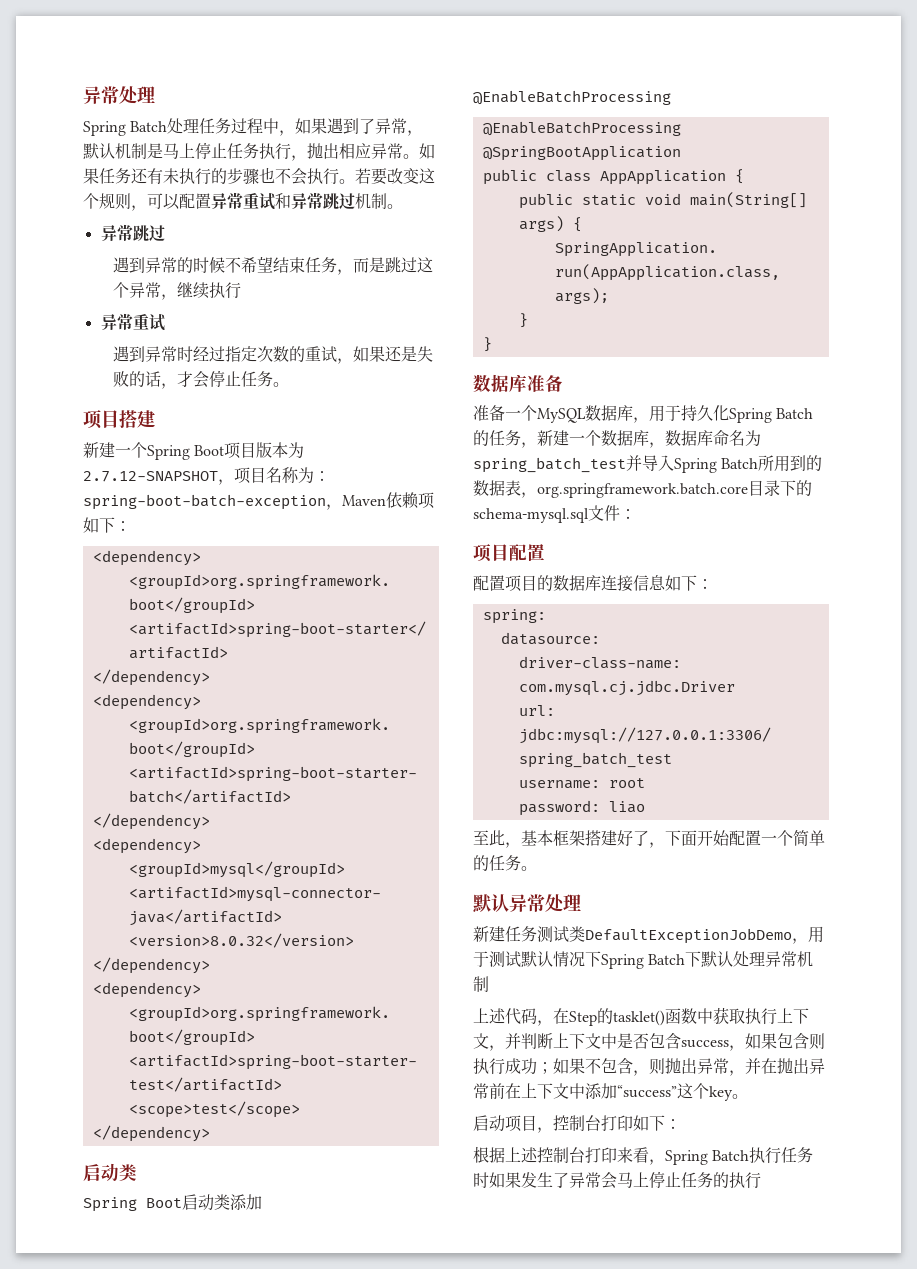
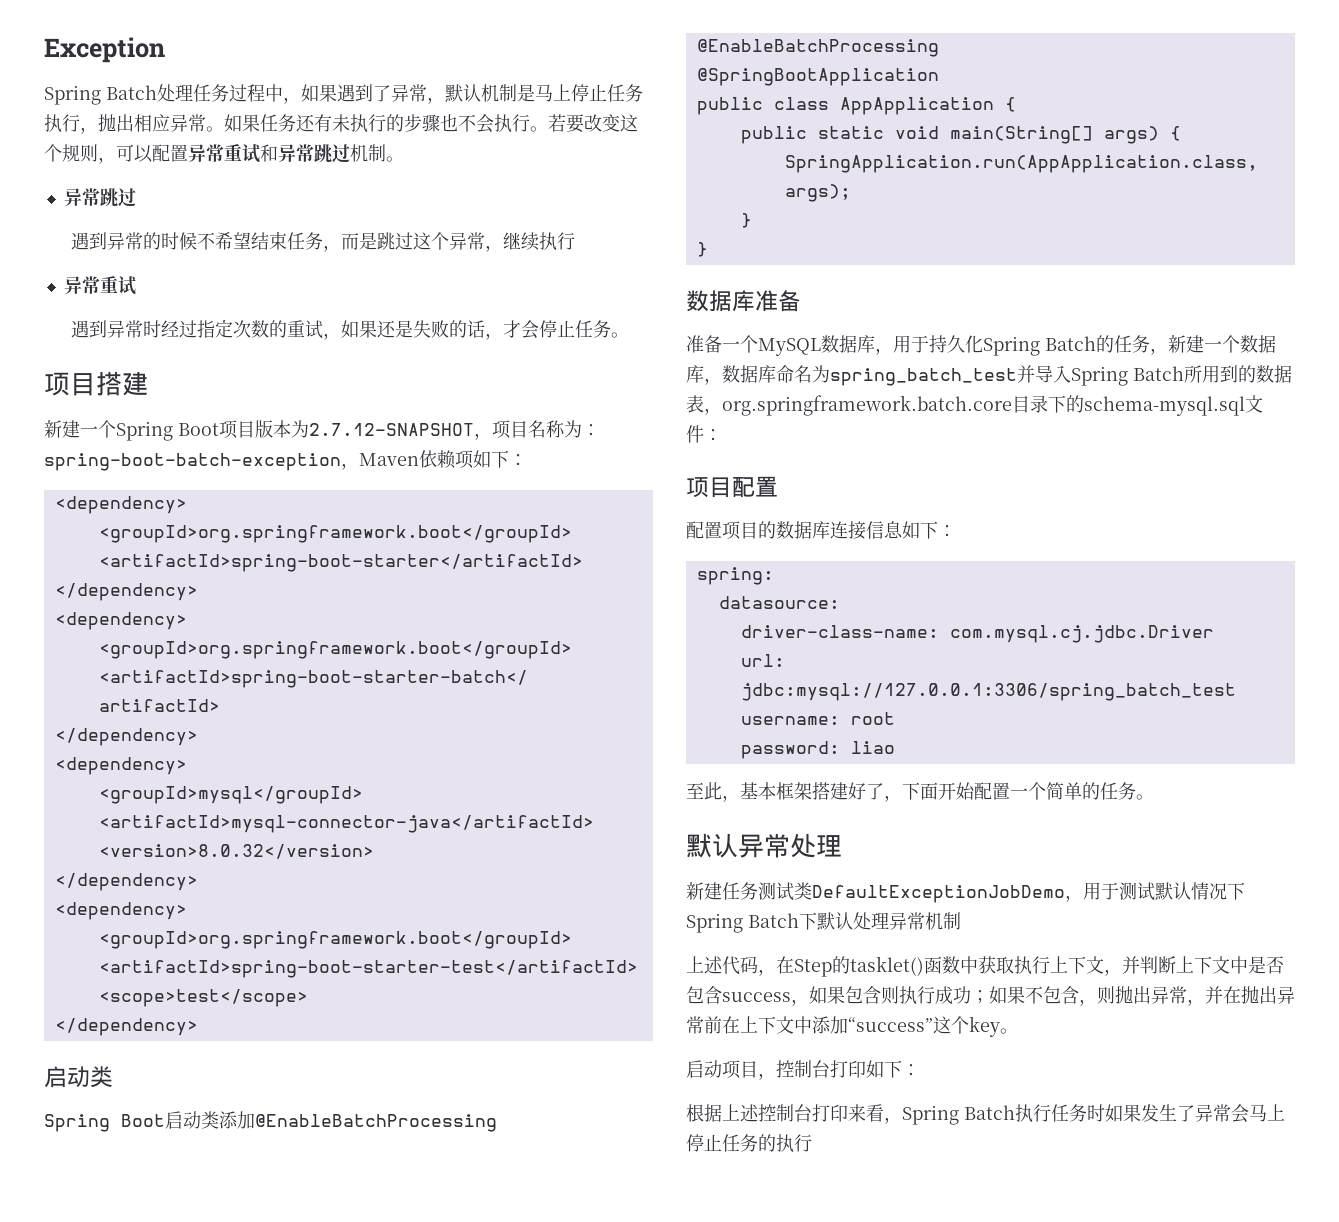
[83,86,155,104] 异常处理 -> [44,37,165,63] Exception

